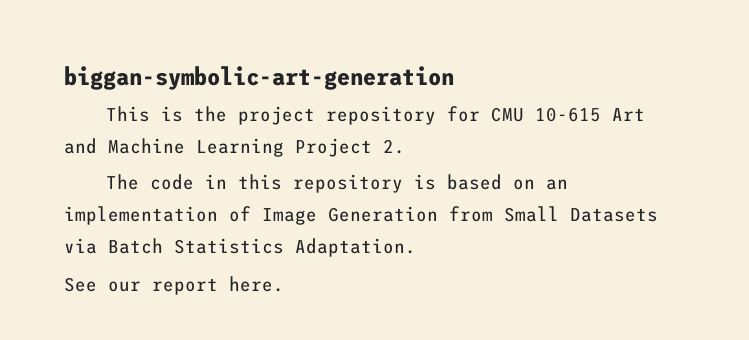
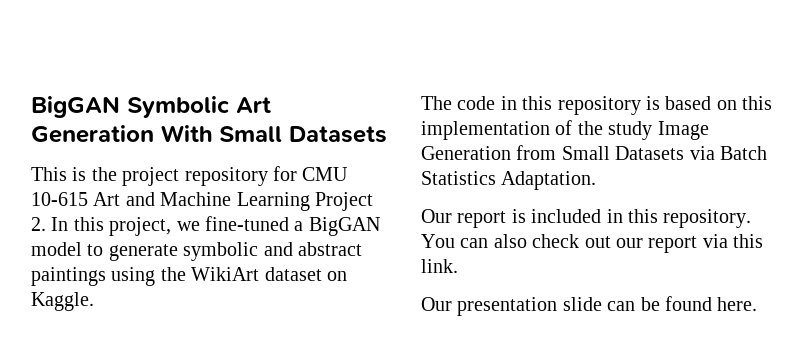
[64,66,454,90] biggan-symbolic-art-generation -> [31,96,271,118] [31,125,387,143] BigGAN Symbolic Art Generation With Small Datasets
(405, 146) none -> [51,216,380,236] [31,242,362,261] [31,267,347,286] [31,292,94,311] In this project, we fine-tuned a BigGAN model to generate symbolic and abstract paintings using the WikiArt dataset on Kaggle.
[545,179,568,190] an -> [742,96,773,110] this
(251, 214) none -> [577,121,653,140] the study
[64,277,218,295] See our report -> [421,209,752,228] [421,234,764,253] [421,259,458,273] [421,296,712,316] Our report is included in this repository. You can also check out our report via this link. // Our presentation slide can be found

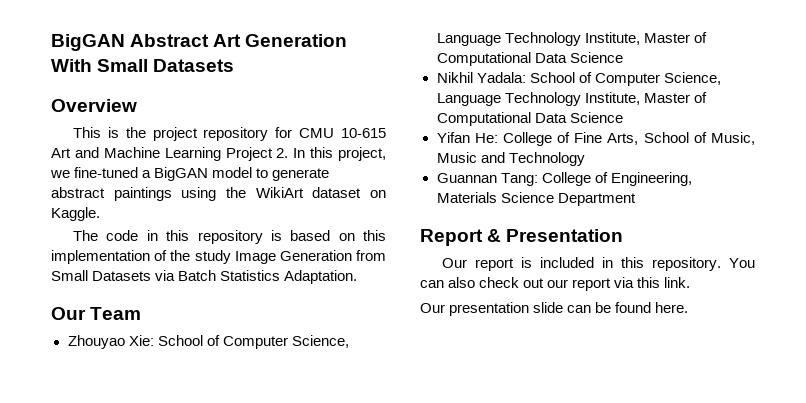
[31,96,230,118] BigGAN Symbolic -> [51,34,210,51] BigGAN Abstract
(387, 134) none -> [51,99,137,112] // Overview
[183,242,293,261] symbolic and -> (330, 174) none
(597, 180) none -> [51,307,142,320] [67,335,349,349] [436,32,707,46] [436,52,623,66] [436,72,721,86] [436,92,707,106] [436,112,623,126] [436,132,755,146] [436,152,585,166] [436,172,692,186] [436,192,636,206] [420,229,624,246] // Our Team // Zhouyao Xie: School of Computer Science, Language Technology Institute, Master of Computational Data Science // Nikhil Yadala: School of Computer Science, Language Technology Institute, Master of Computational Data Science // Yifan He: College of Fine Arts, School of Music, Music and Technology // Guannan Tang: College of Engineering, Materials Science Department // Report & Presentation

